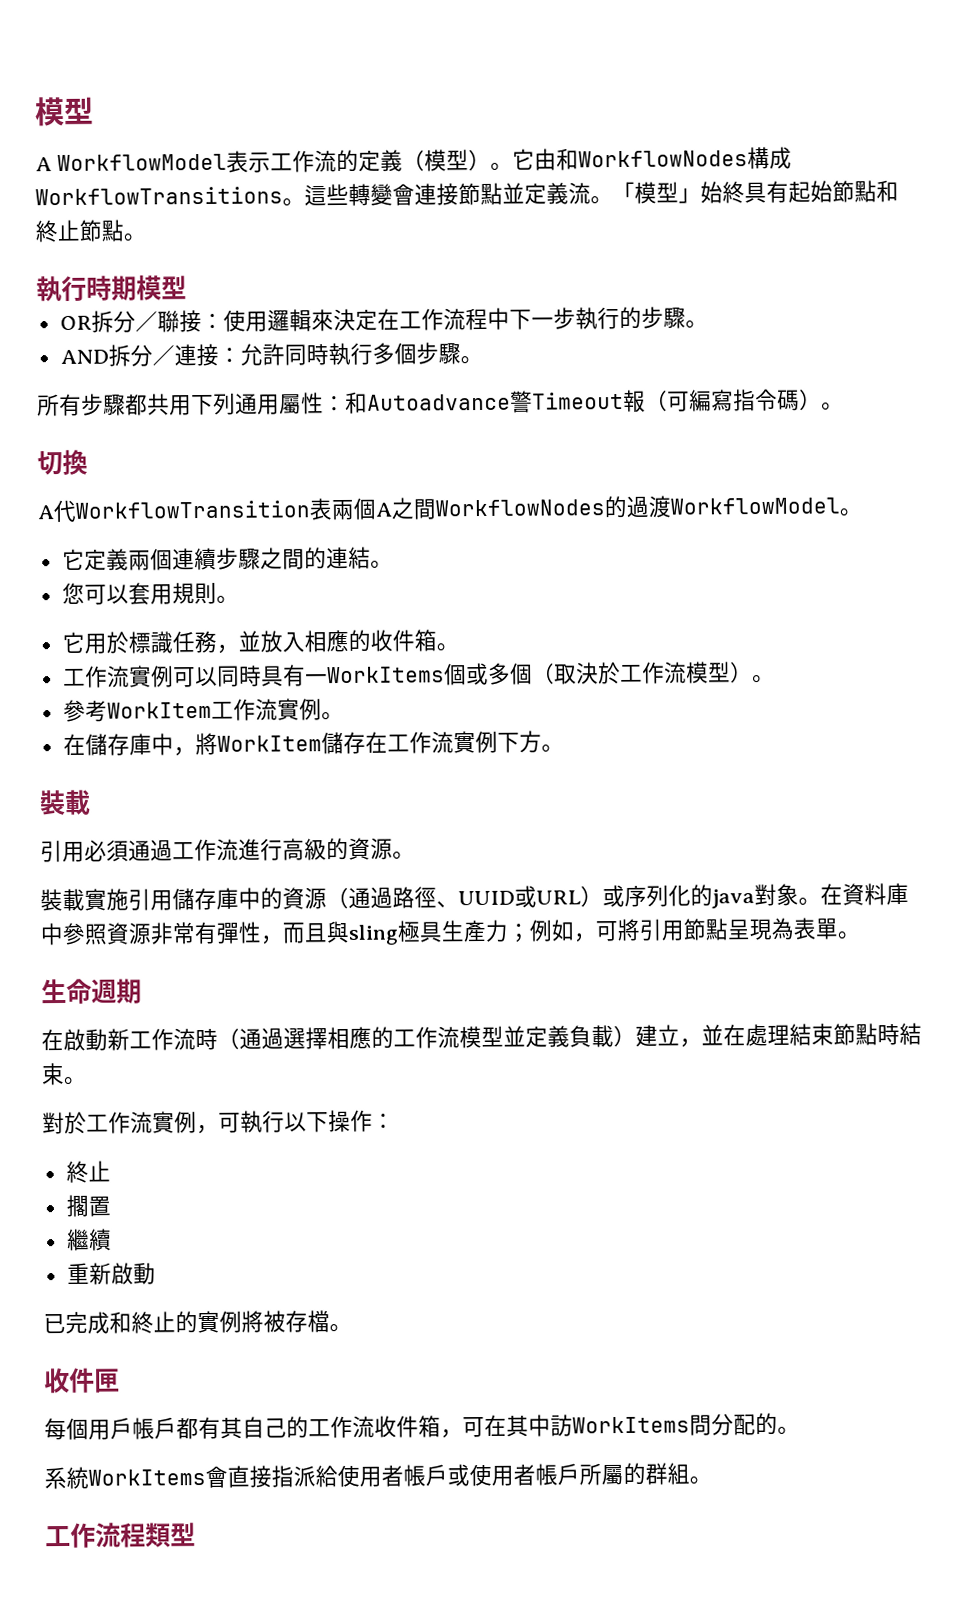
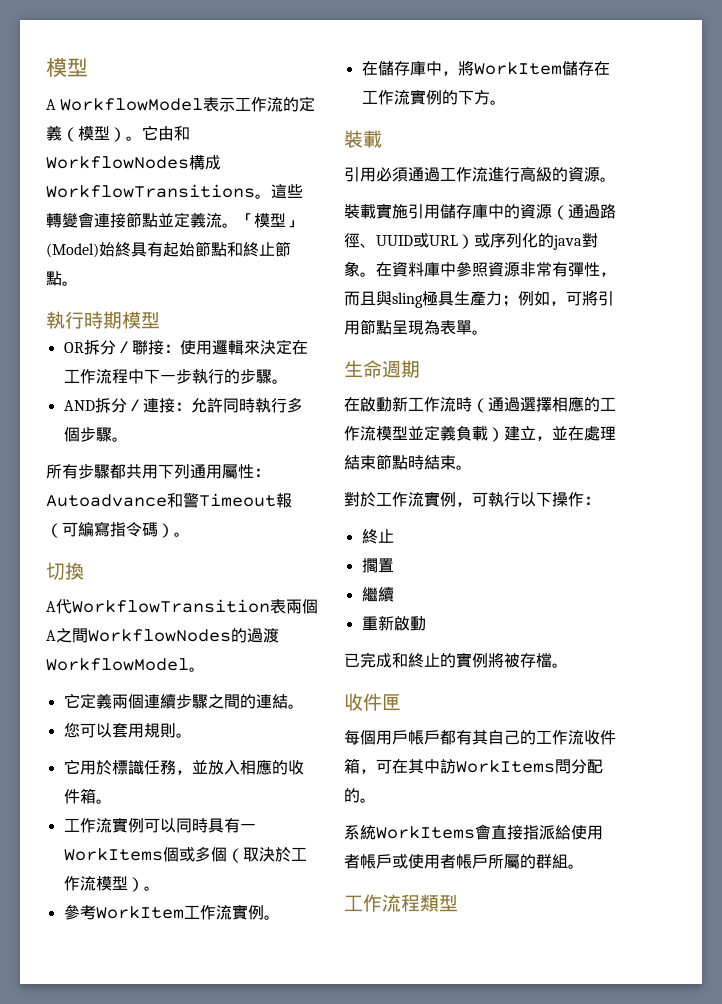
(701, 195) none -> [46,243,99,258] (Model)
[345,391,511,414] 和Autoadvance -> [46,493,183,508] Autoadvance和
(498, 742) none -> [441,90,458,105] 的

